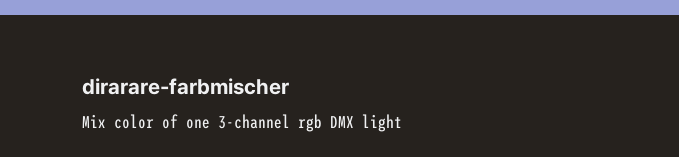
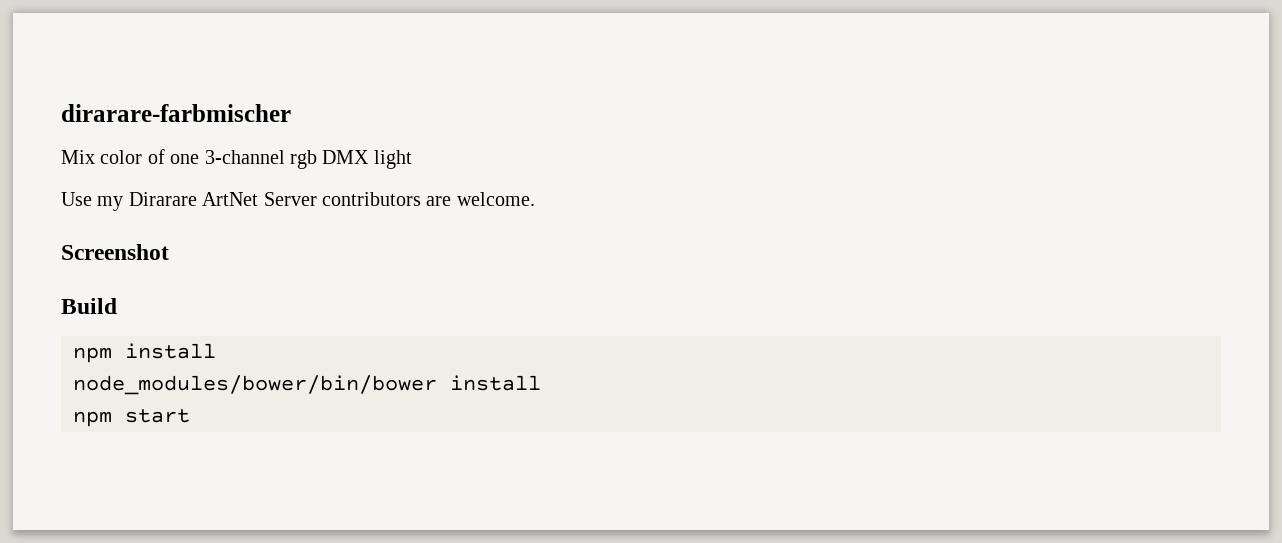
(402, 123) none -> [61,192,535,211] [61,244,169,260] [61,298,117,314] [73,343,216,363] [73,375,541,395] [73,409,190,427] // Use my Dirarare ArtNet Server contributors are welcome. // Screenshot // Build // npm install // node_modules/bower/bin/bower install // npm start

